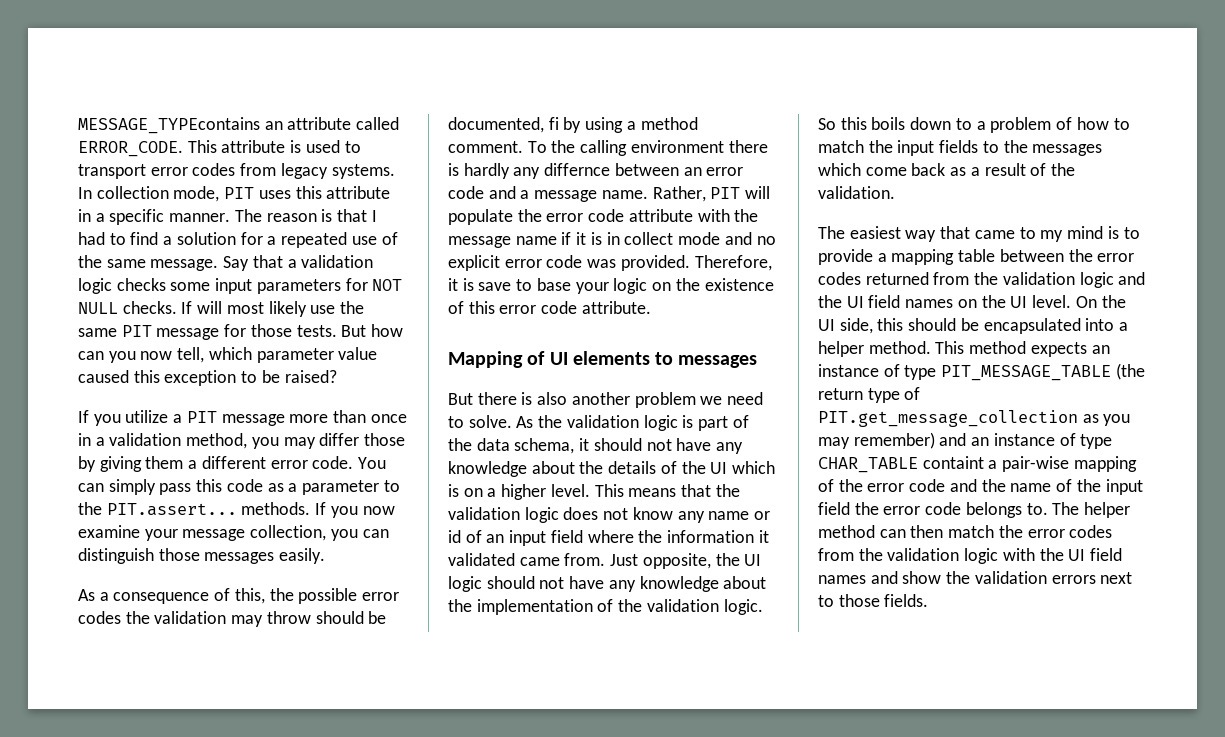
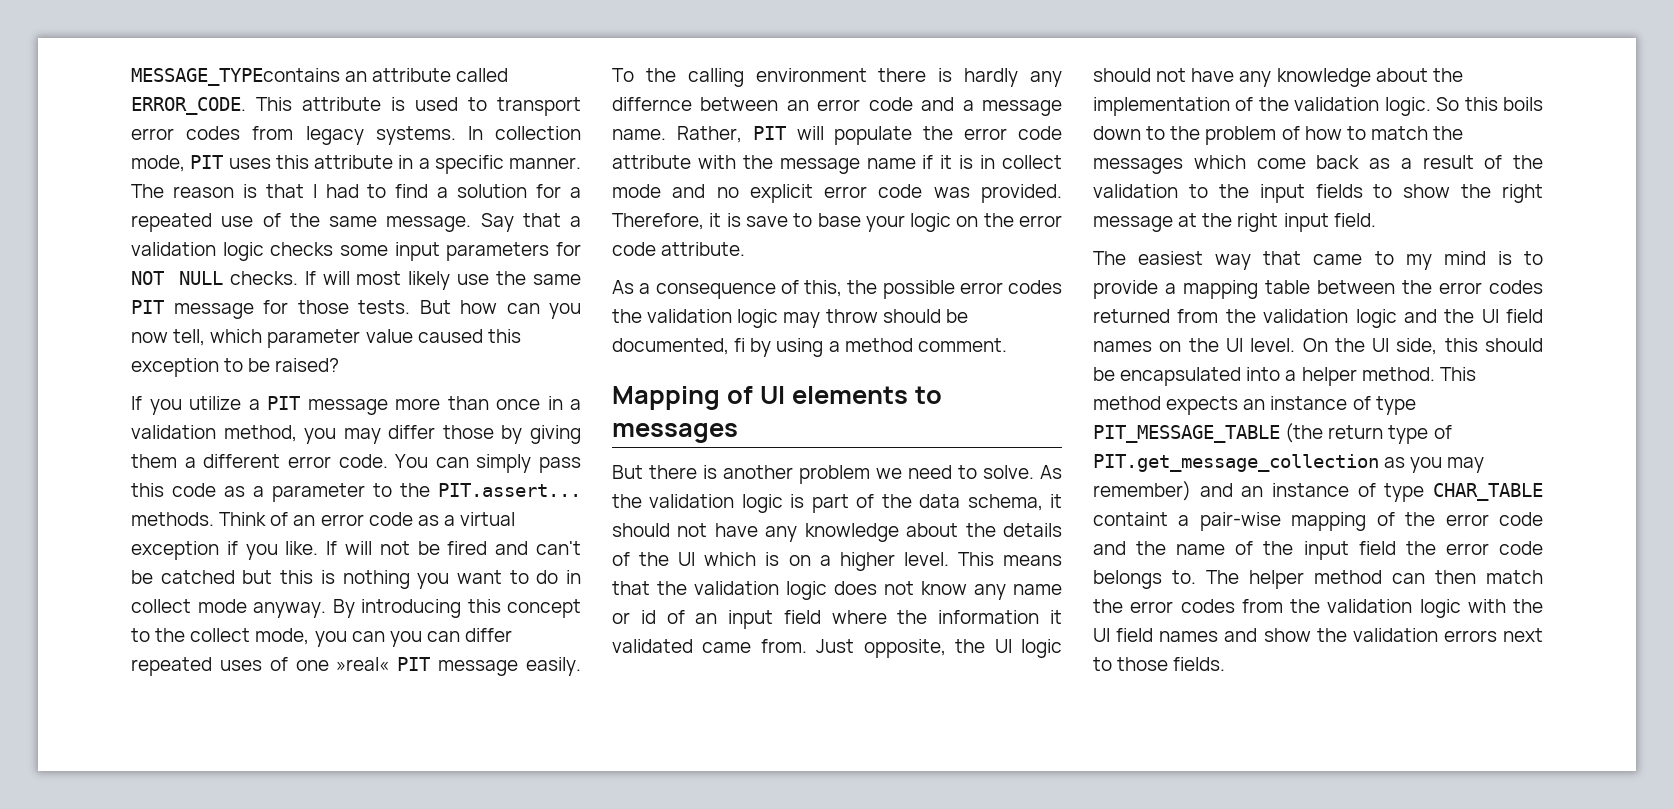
[315,502,395,518] [78,525,389,541] [78,548,326,564] [78,588,400,604] [78,611,387,627] [448,117,698,133] [448,141,523,153] If you now examine your message collection, you can distinguish those messages easily. // As a consequence of this, the possible error codes the validation may throw should be documented, fi by using a method comment. -> [219,512,516,526] [131,541,582,560] [131,570,581,589] [131,599,581,618] [131,628,513,647] [131,657,581,676] Think of an error code as a virtual exception if you like. If will not be fired and can't be catched but this is nothing you want to do in collect mode anyway. By introducing this concept to the collect mode, you can you can differ repeated uses of one »real« PIT message easily.
[704,278,774,291] [448,301,495,314] existence of this -> (1014, 220) none
(651, 307) none -> [612,280,1062,299] [612,309,968,328] [612,338,1007,357] // As a consequence of this, the possible error codes the validation logic may throw should be documented, fi by using a method comment.
[537,392,568,405] also -> (717, 472) none
[976,121,986,130] a -> [1170,126,1201,140] the
[897,140,1028,156] input fields to the -> (1464, 133) none
[818,186,895,199] validation. -> [1093,184,1543,203] [1093,213,1376,232] validation to the input fields to show the right message at the right input field.

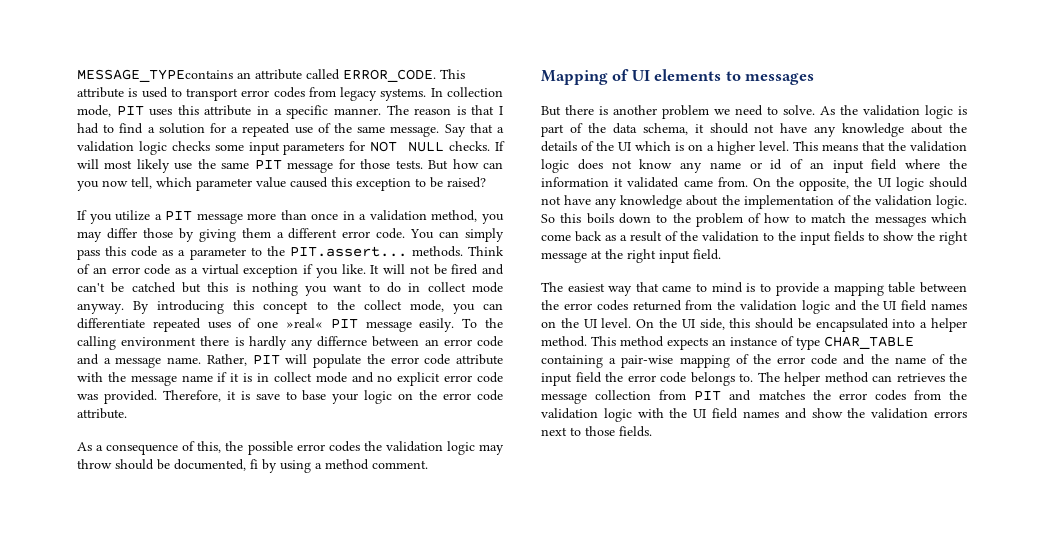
[326,541,338,555] If -> [370,265,380,274] It
[389,628,513,647] you can differ -> [77,318,145,329] differentiate
[816,639,855,653] Just -> [752,177,795,187] On the
[1405,254,1432,270] my -> (708, 287) none
[1093,423,1452,444] [1093,454,1485,473] [1093,481,1543,502] [1093,512,1168,526] PIT_MESSAGE_TABLE (the return type of PIT.get_message_collection as you may remember) and an instance of type CHAR_TABLE containt -> [824,336,914,349] [541,355,603,368] CHAR_TABLE containing
[1435,570,1543,584] then match -> [896,372,967,382] [541,390,805,404] retrieves the message collection from PIT and matches

